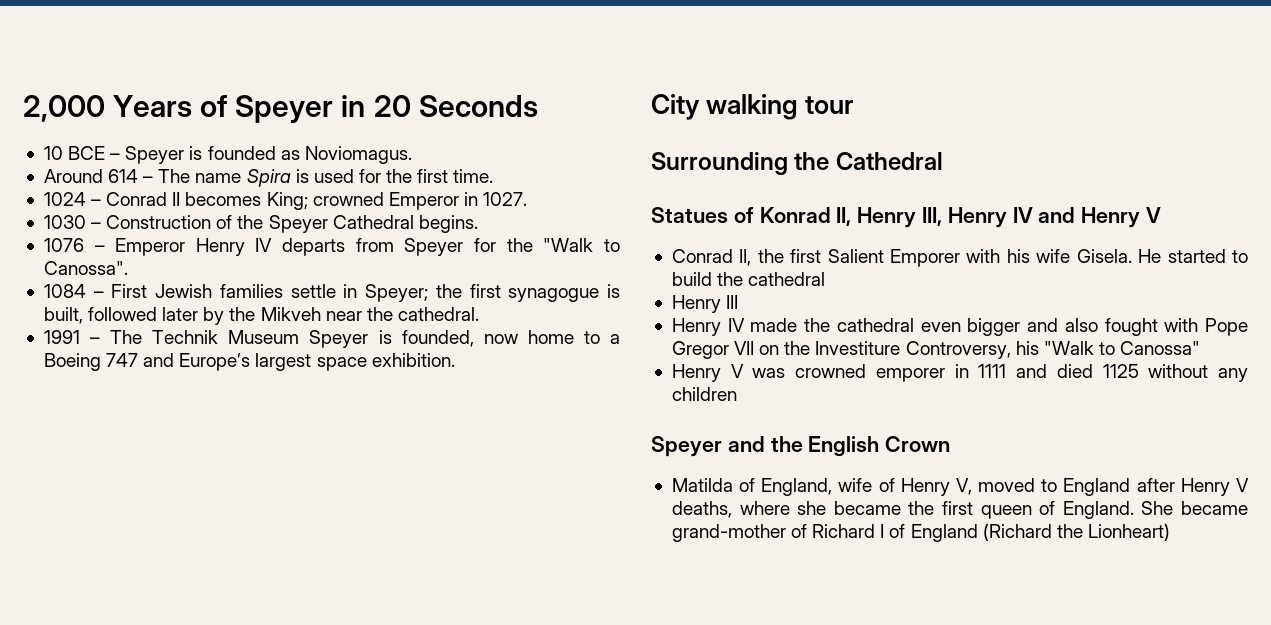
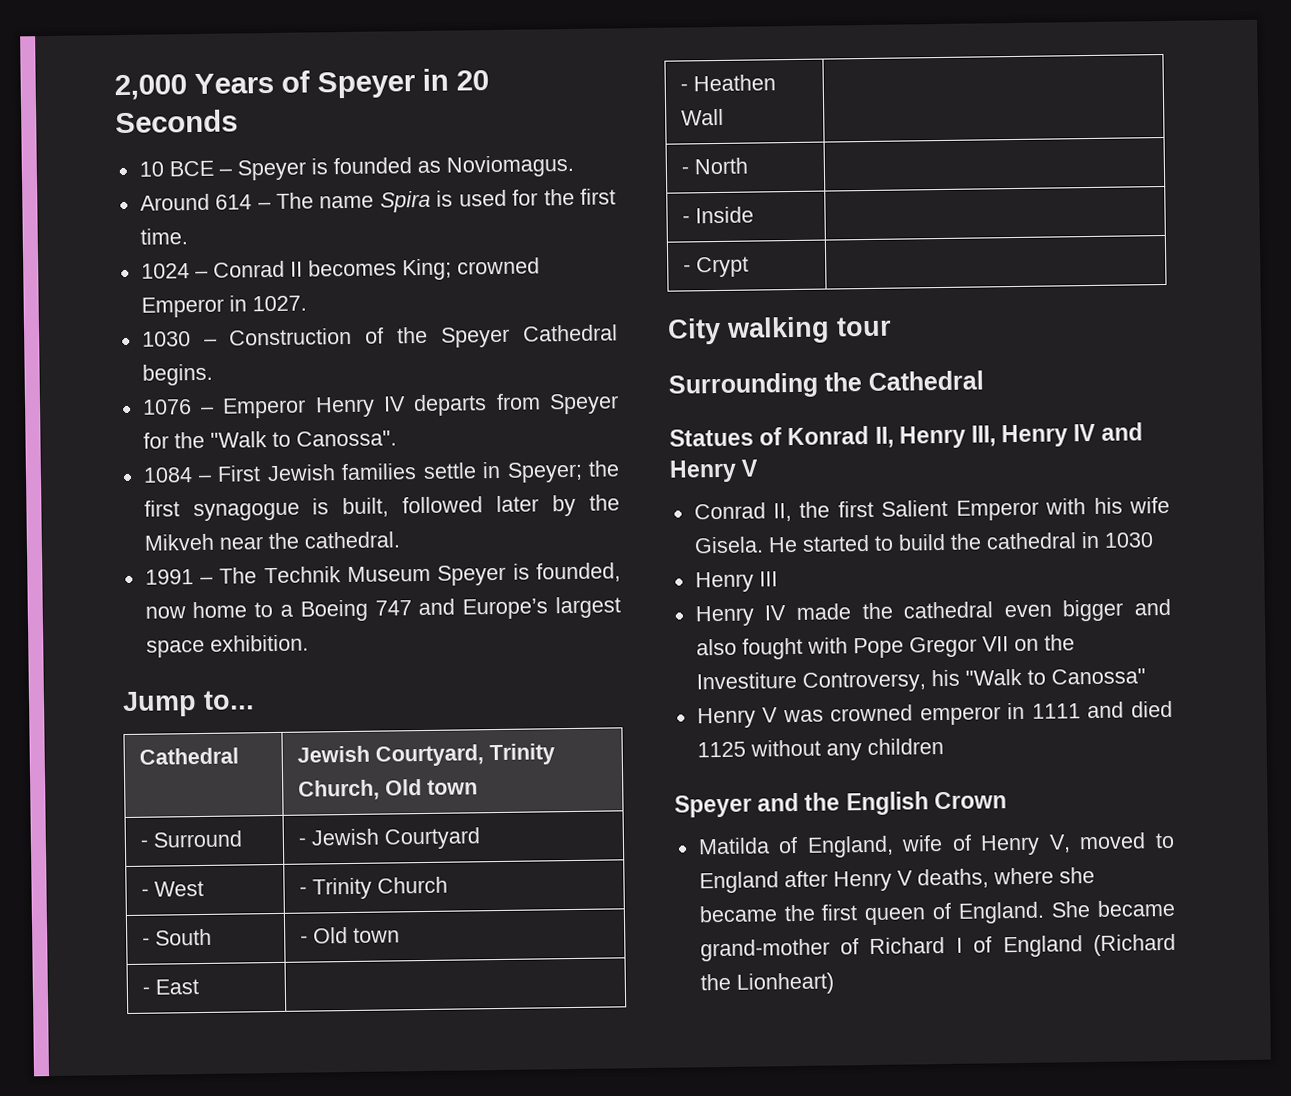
(455, 360) none -> [122,690,255,718] [138,747,239,765] [296,743,555,767] [297,779,478,801] [139,830,242,848] [297,827,481,850] [140,880,204,897] [298,876,448,900] [141,928,212,946] [299,927,400,944] [141,979,199,995] [679,74,776,92] [680,108,724,126] [680,157,748,175] [681,206,754,224] [682,256,749,278] // Jump to... // Cathedral | Jewish Courtyard, Trinity Church, Old town // - Surround | - Jewish Courtyard // - West | - Trinity Church // - South | - Old town // - East | // - Heathen Wall | // - North | // - Inside | // - Crypt |
[890,249,961,267] Emporer -> [955,499,1039,521] Emperor
(826, 279) none -> [1080,531,1154,549] in 1030
[875,368,945,382] emporer -> [919,706,1001,726] emperor

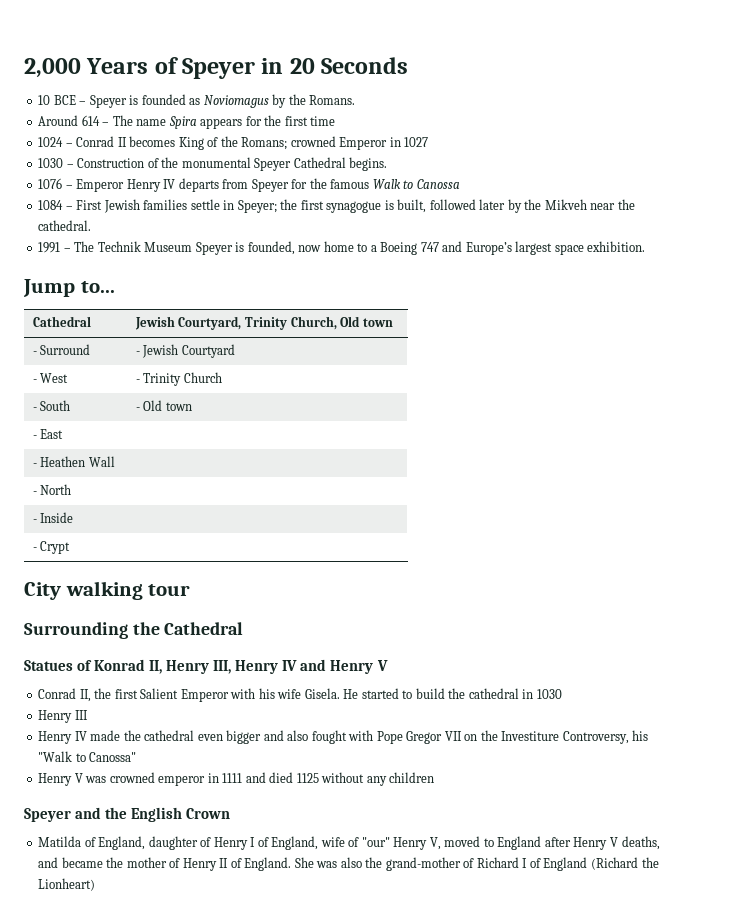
[445,154,574,178] Noviomagus. -> [203,94,356,108] Noviomagus by the Romans.
[436,189,507,207] is used -> [200,118,243,129] appears
[139,228,188,245] time. -> [310,116,336,126] time
[401,258,452,281] King; -> [178,136,288,150] King of the Romans;
[251,295,307,312] 1027. -> [404,137,429,147] 1027
(429, 335) none -> [181,157,251,168] monumental
[209,430,397,448] "Walk to Canossa". -> [330,179,460,189] famous Walk to Canossa
(894, 846) none -> [148,836,319,850] daughter of Henry I of England,
(972, 842) none -> [361,837,390,847] "our"
[992,866,1095,885] [698,899,1175,926] where she became the first queen of England. She became -> [38,857,383,871] and became the mother of Henry II of England. She was also the

